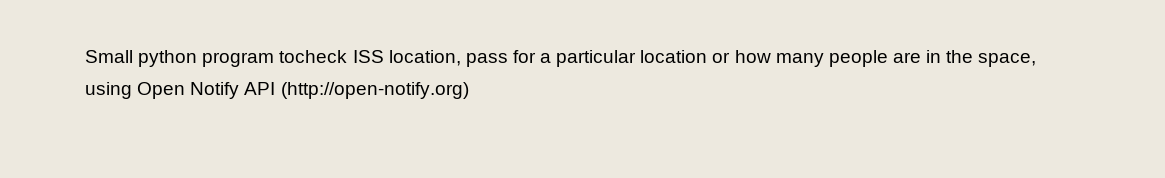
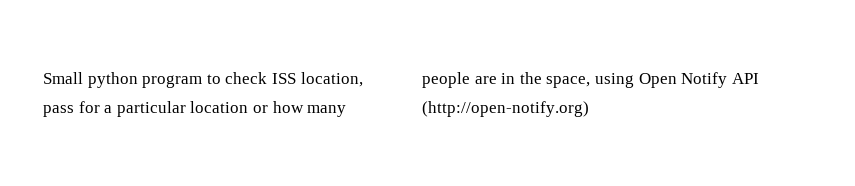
[279,50,348,63] tocheck -> [206,72,268,84] to check

